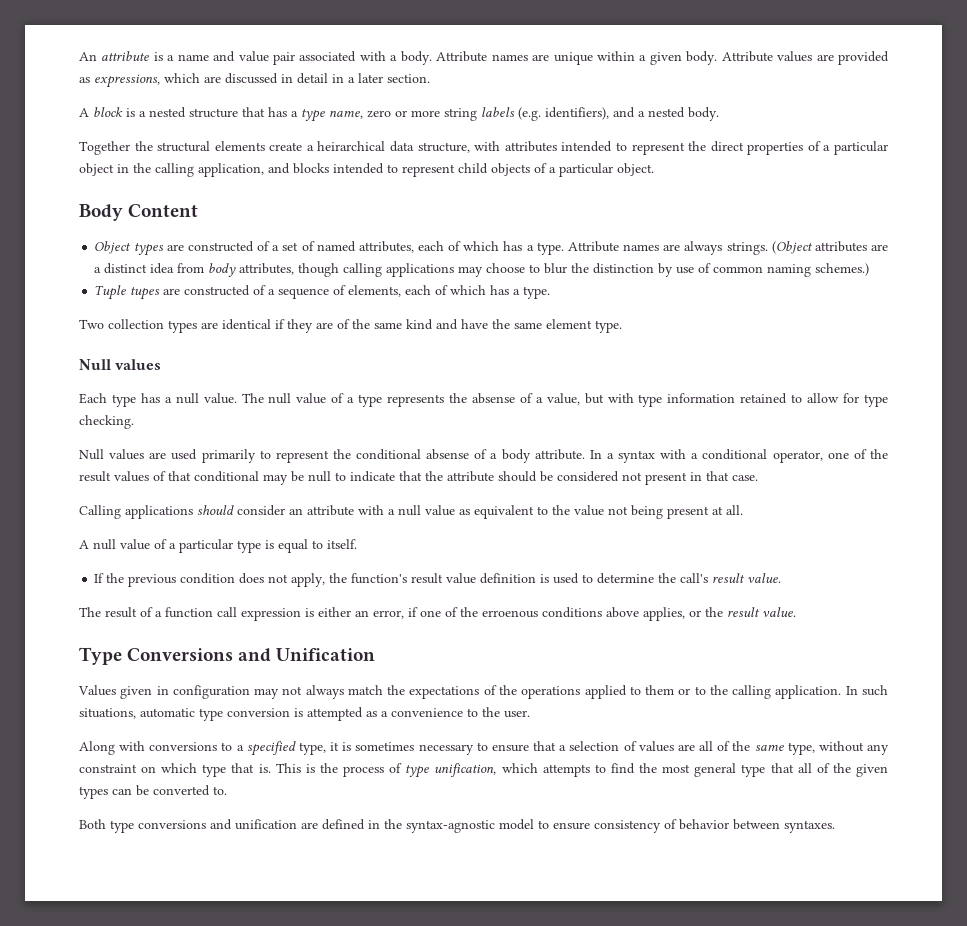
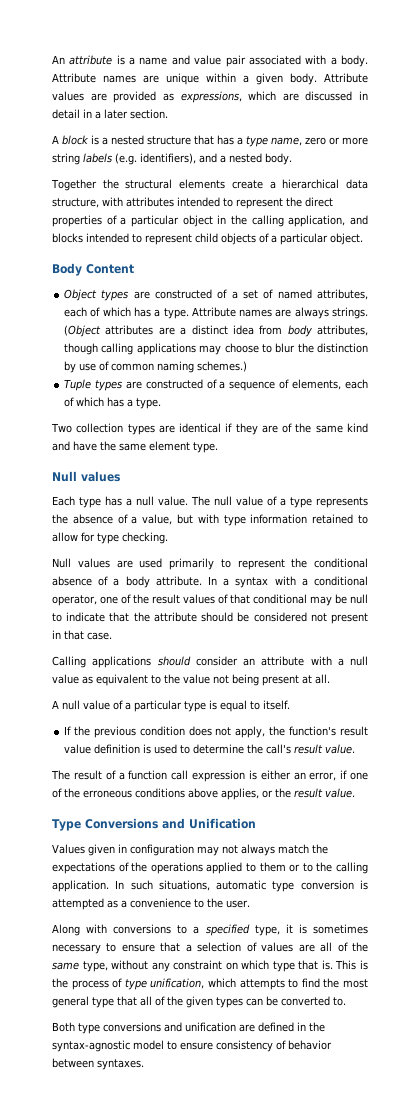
[317,141,386,151] heirarchical -> [282,179,340,189] hierarchical
[130,287,161,300] tupes -> [94,380,122,391] types
[471,393,515,404] absense -> [72,514,113,524] absence
[426,449,470,460] absense -> [52,576,92,586] absence
[482,610,538,618] erroenous -> [83,790,132,798] erroneous

